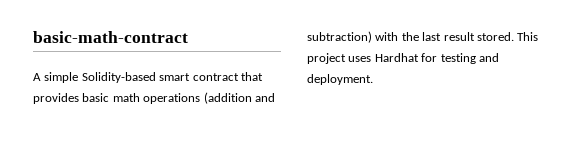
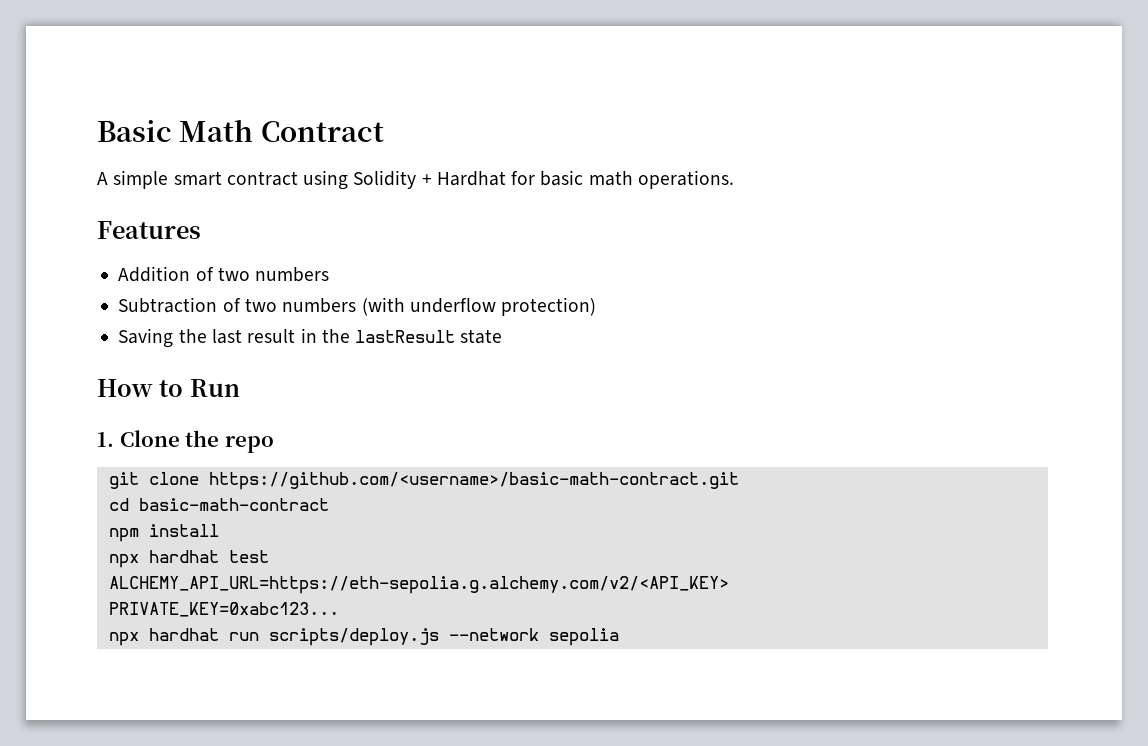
[33,31,188,43] basic-math-contract -> [97,119,384,142] Basic Math Contract
[81,72,156,83] Solidity-based -> (169, 179) none
[240,72,263,81] [33,92,275,104] [307,31,539,43] [307,53,499,64] [307,74,373,85] that provides basic math operations (addition and subtraction) with the last result stored. This project uses Hardhat for testing and deployment. -> [303,170,734,190] [97,221,201,239] [118,266,330,282] [118,297,597,316] [118,328,503,348] [97,379,240,397] [97,430,274,453] [108,472,739,490] [108,498,329,511] [108,524,219,542] [108,550,269,568] [108,576,729,594] [108,602,339,617] [108,628,619,646] using Solidity + Hardhat for basic math operations. // Features // Addition of two numbers // Subtraction of two numbers (with underflow protection) // Saving the last result in the lastResult state // How to Run // 1. Clone the repo // git clone https://github.com/<username>/basic-math-contract.git // cd basic-math-contract // npm install // npx hardhat test // ALCHEMY_API_URL=https://eth-sepolia.g.alchemy.com/v2/<API_KEY> // PRIVATE_KEY=0xabc123... // npx hardhat run scripts/deploy.js --network sepolia

